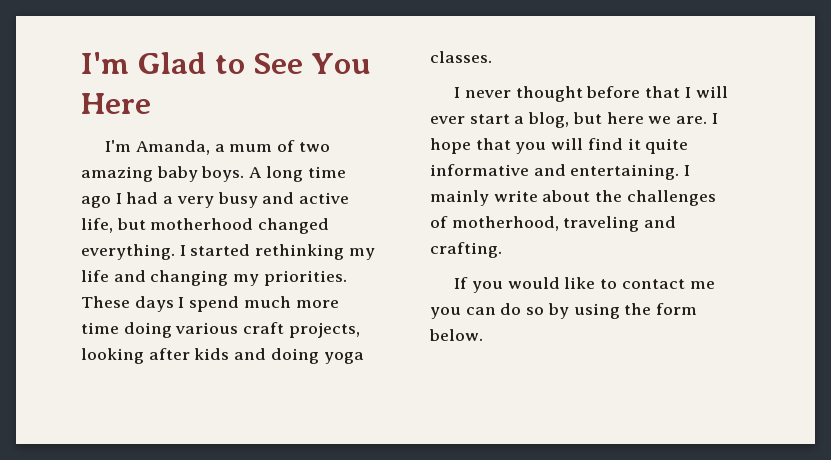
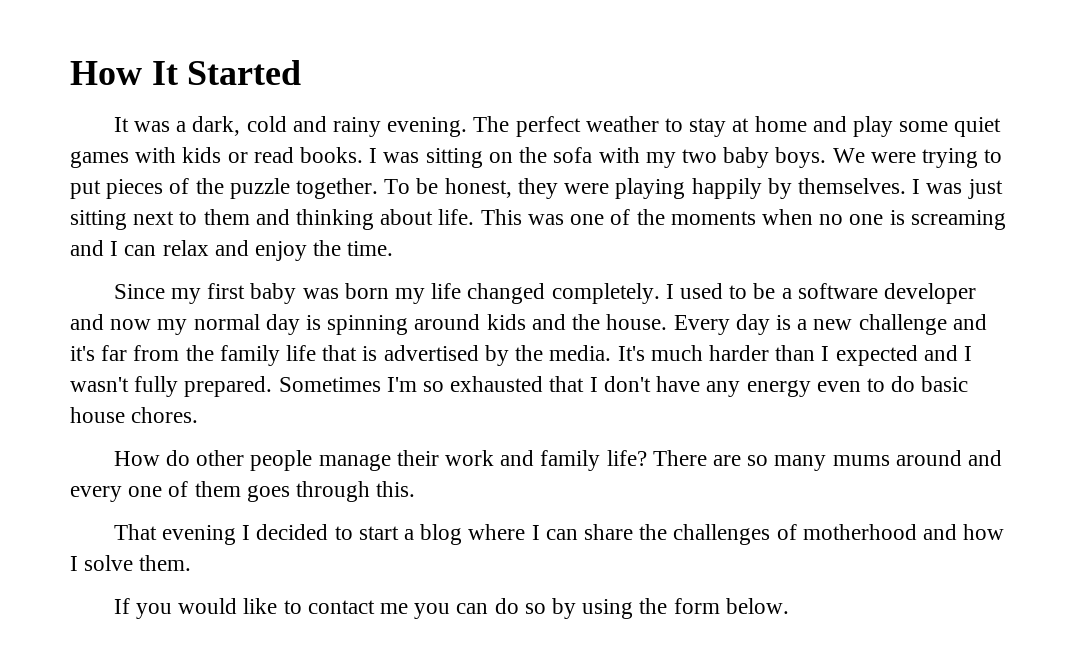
[81,52,372,74] [81,93,151,114] [105,140,330,155] [81,166,346,182] [81,192,350,208] [81,218,330,234] [81,244,375,260] [81,270,347,286] [81,296,339,312] [81,322,360,338] [81,348,364,364] [430,51,492,63] [454,86,728,102] [430,112,718,128] [430,138,689,154] [430,164,691,180] [430,190,716,206] [430,216,677,232] [430,242,502,258] I'm Glad to See You Here // I'm Amanda, a mum of two amazing baby boys. A long time ago I had a very busy and active life, but motherhood changed everything. I started rethinking my life and changing my priorities. These days I spend much more time doing various craft projects, looking after kids and doing yoga classes. // I never thought before that I will ever start a blog, but here we are. I hope that you will find it quite informative and entertaining. I mainly write about the challenges of motherhood, traveling and crafting. -> [70,60,302,85] [113,116,1002,137] [70,147,1003,168] [70,178,1003,199] [70,209,1006,230] [70,240,394,261] [113,283,977,304] [70,314,987,335] [70,345,972,366] [70,376,969,397] [70,407,199,423] [113,450,1003,471] [70,481,416,502] [113,524,1005,545] [70,555,192,571] How It Started // It was a dark, cold and rainy evening. The perfect weather to stay at home and play some quiet games with kids or read books. I was sitting on the sofa with my two baby boys. We were trying to put pieces of the puzzle together. To be honest, they were playing happily by themselves. I was just sitting next to them and thinking about life. This was one of the moments when no one is screaming and I can relax and enjoy the time. // Since my first baby was born my life changed completely. I used to be a software developer and now my normal day is spinning around kids and the house. Every day is a new challenge and it's far from the family life that is advertised by the media. It's much harder than I expected and I wasn't fully prepared. Sometimes I'm so exhausted that I don't have any energy even to do basic house chores. // How do other people manage their work and family life? There are so many mums around and every one of them goes through this. // That evening I decided to start a blog where I can share the challenges of motherhood and how I solve them.

